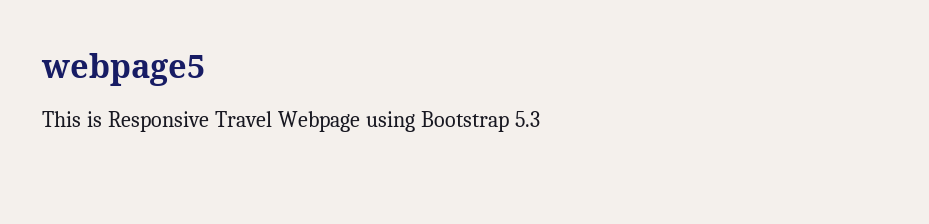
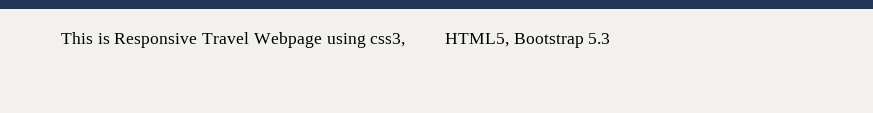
[41,53,205,86] webpage5 // -> (61, 38) none
(415, 121) none -> [370,33,509,47] css3, HTML5,

